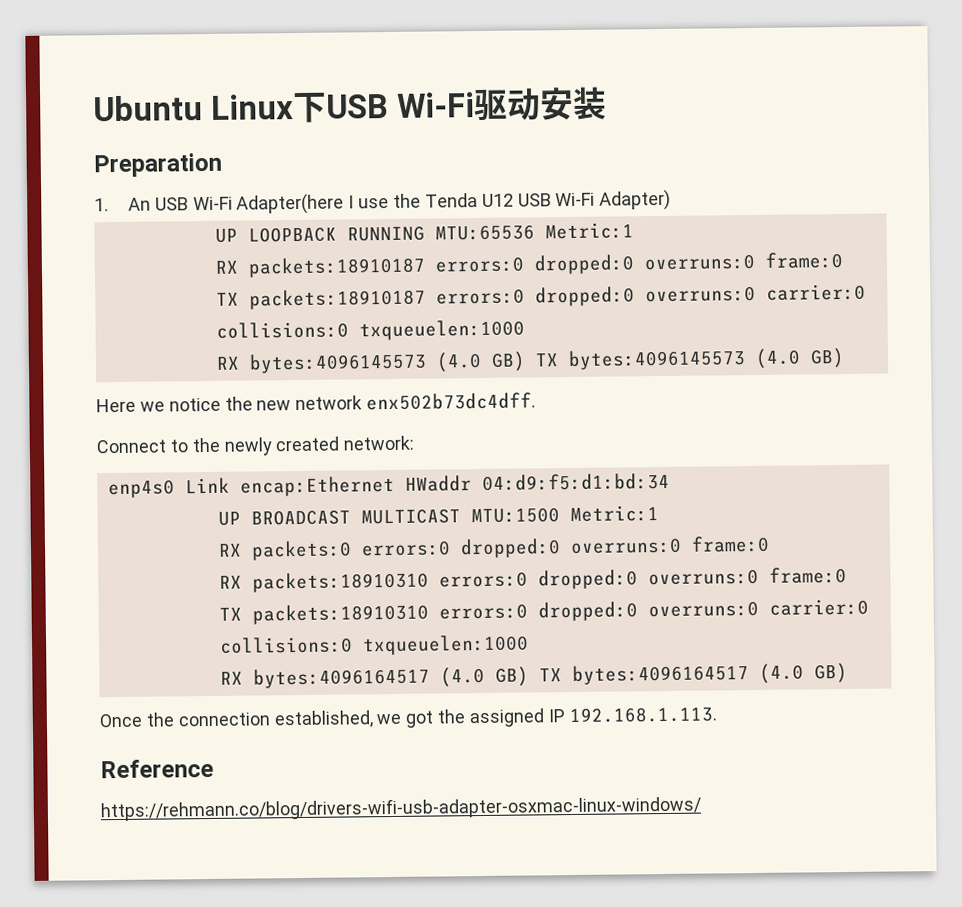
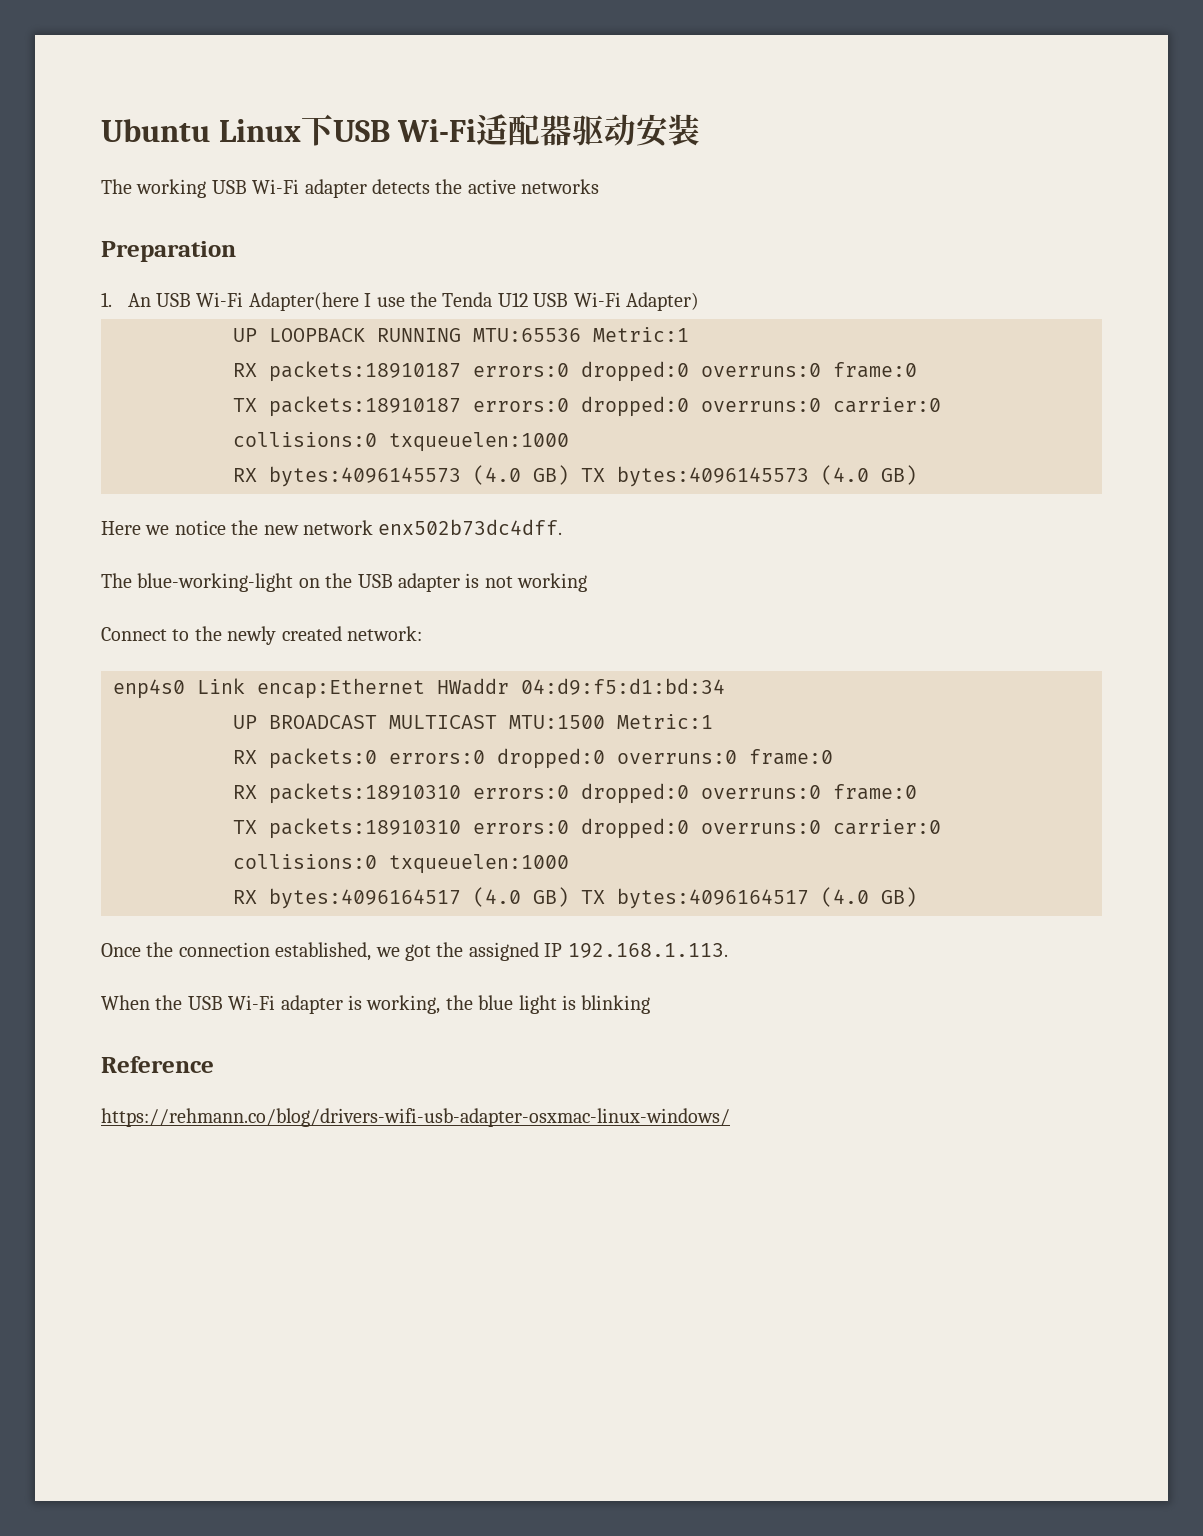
(475, 105) none -> [476,114,573,146] 适配器
(607, 103) none -> [101,179,600,198] // The working USB Wi-Fi adapter detects the active networks
(537, 401) none -> [101,573,588,592] // The blue-working-light on the USB adapter is not working
(717, 715) none -> [101,995,651,1014] // When the USB Wi-Fi adapter is working, the blue light is blinking

